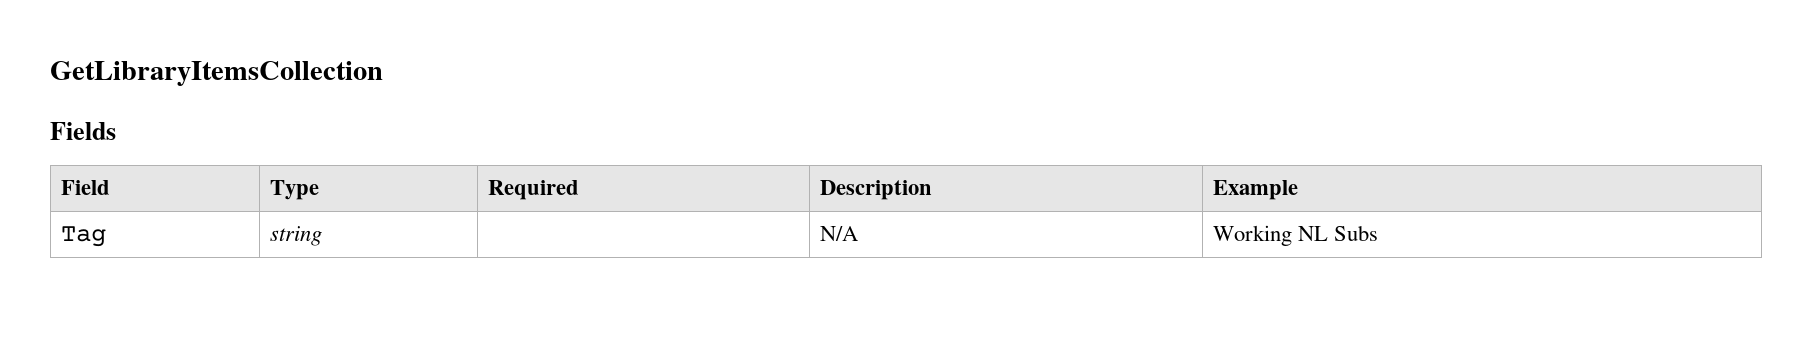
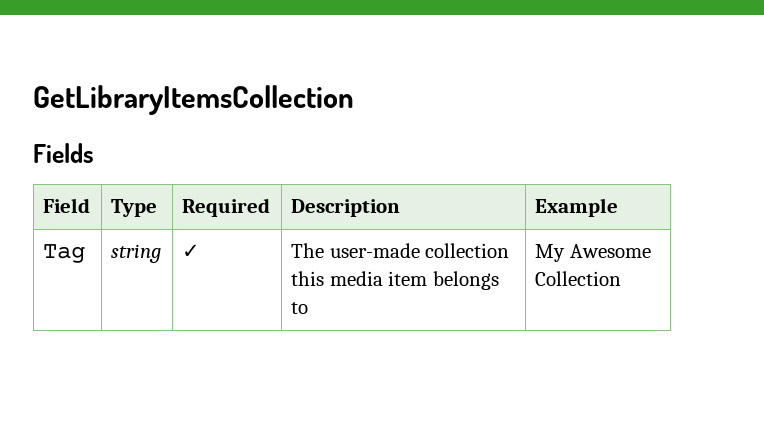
[819,226,858,241] [1212,225,1379,246] | N/A | Working NL Subs -> [182,244,201,258] [291,243,510,258] [291,271,499,290] [291,302,309,314] [535,244,651,262] [535,271,622,286] ✓ | The user-made collection this media item belongs to | My Awesome Collection

